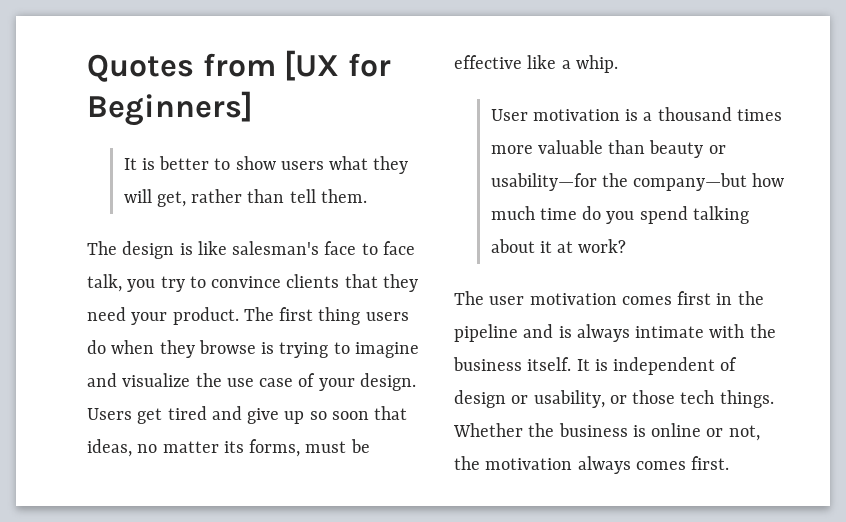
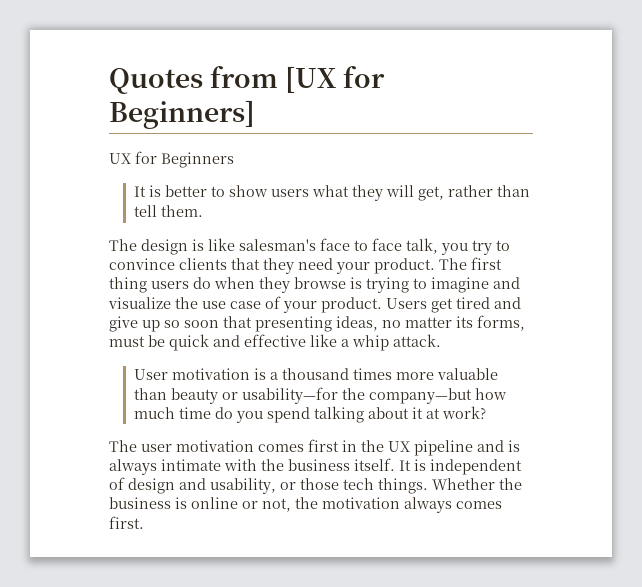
(253, 108) none -> [109,151,234,168] // UX for Beginners
[359,373,416,391] design. -> [321,297,382,313] product.
(408, 413) none -> [255,316,332,332] presenting
(370, 446) none -> [169,334,240,351] quick and
[575,55,618,73] whip. -> [352,334,441,351] whip attack.
(764, 298) none -> [388,441,410,452] UX
[511,395,529,404] or -> [179,478,206,490] and

